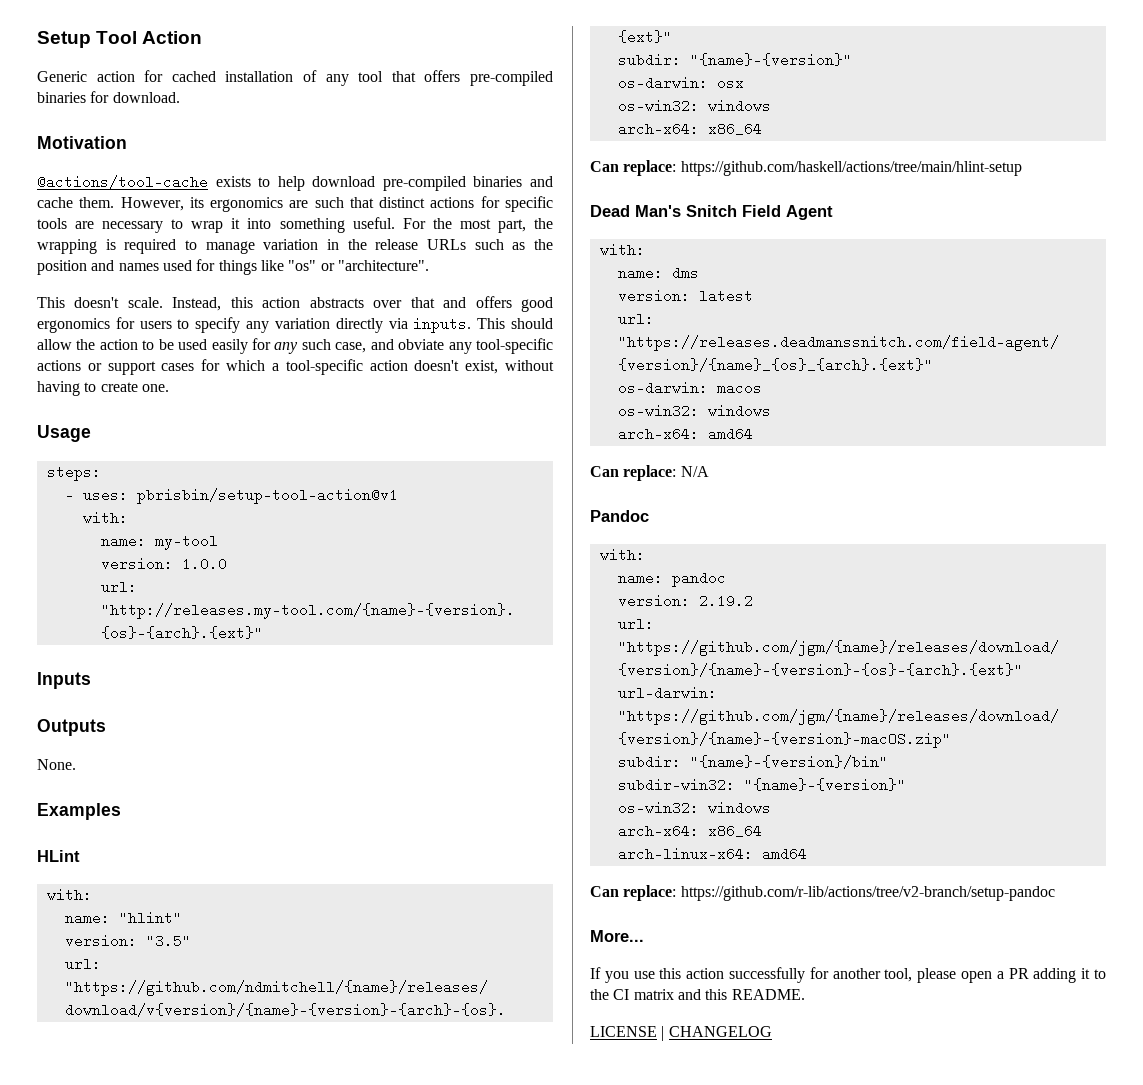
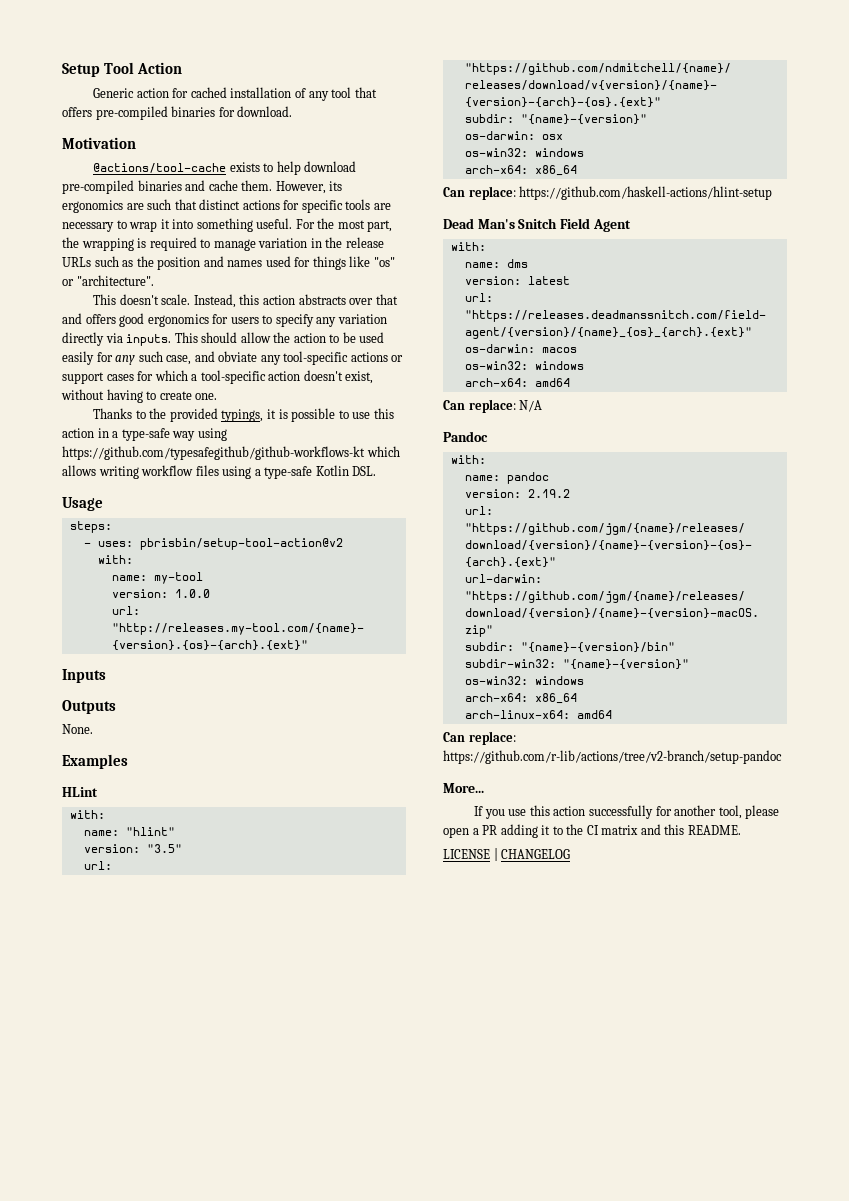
(169, 388) none -> [93,408,394,422] [62,428,227,441] [62,446,400,460] [62,465,377,479] // Thanks to the provided typings, it is possible to use this action in a type-safe way using https://github.com/typesafegithub/github-workflows-kt which allows writing workflow files using a type-safe Kotlin DSL.
[136,488,398,504] pbrisbin/setup-tool-action@v1 -> [139,538,343,550] pbrisbin/setup-tool-action@v2
[680,161,1022,176] https://github.com/haskell/actions/tree/main/hlint-setup -> [519,186,773,200] https://github.com/haskell-actions/hlint-setup

